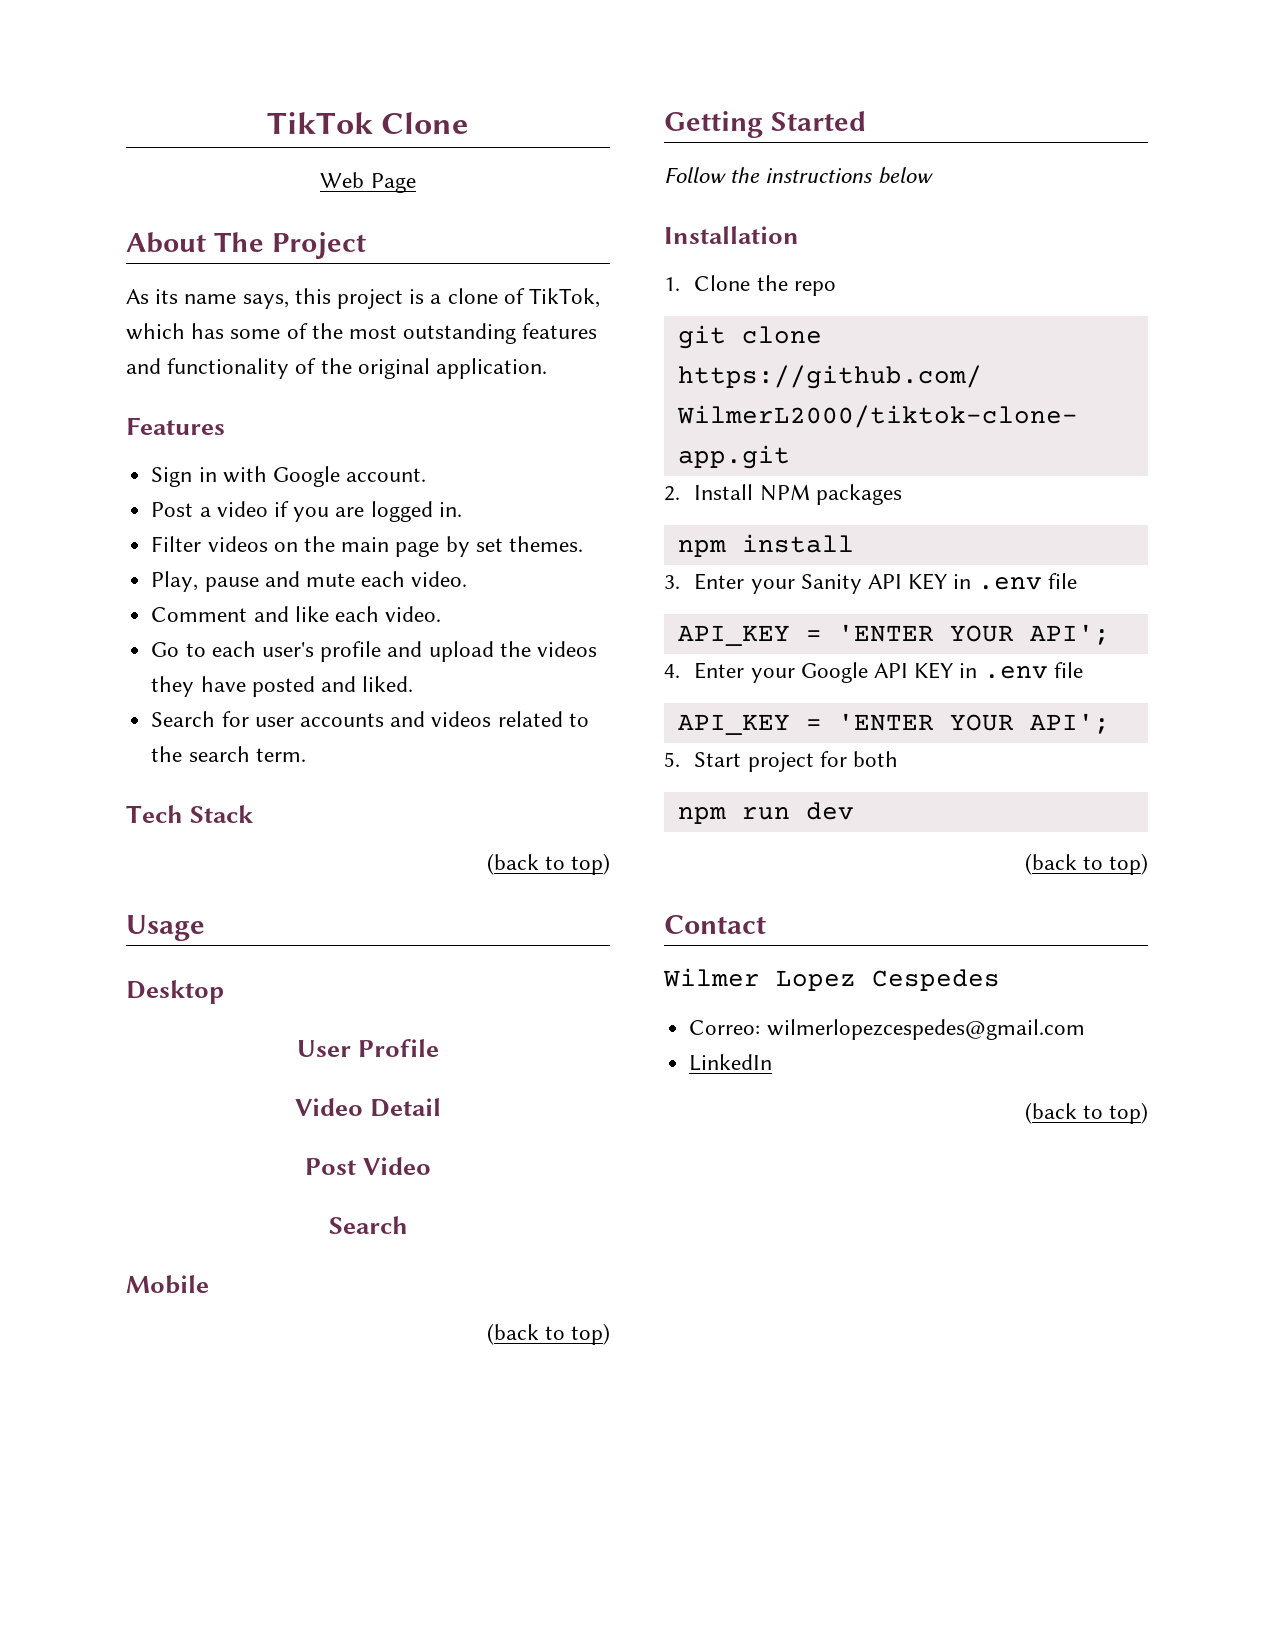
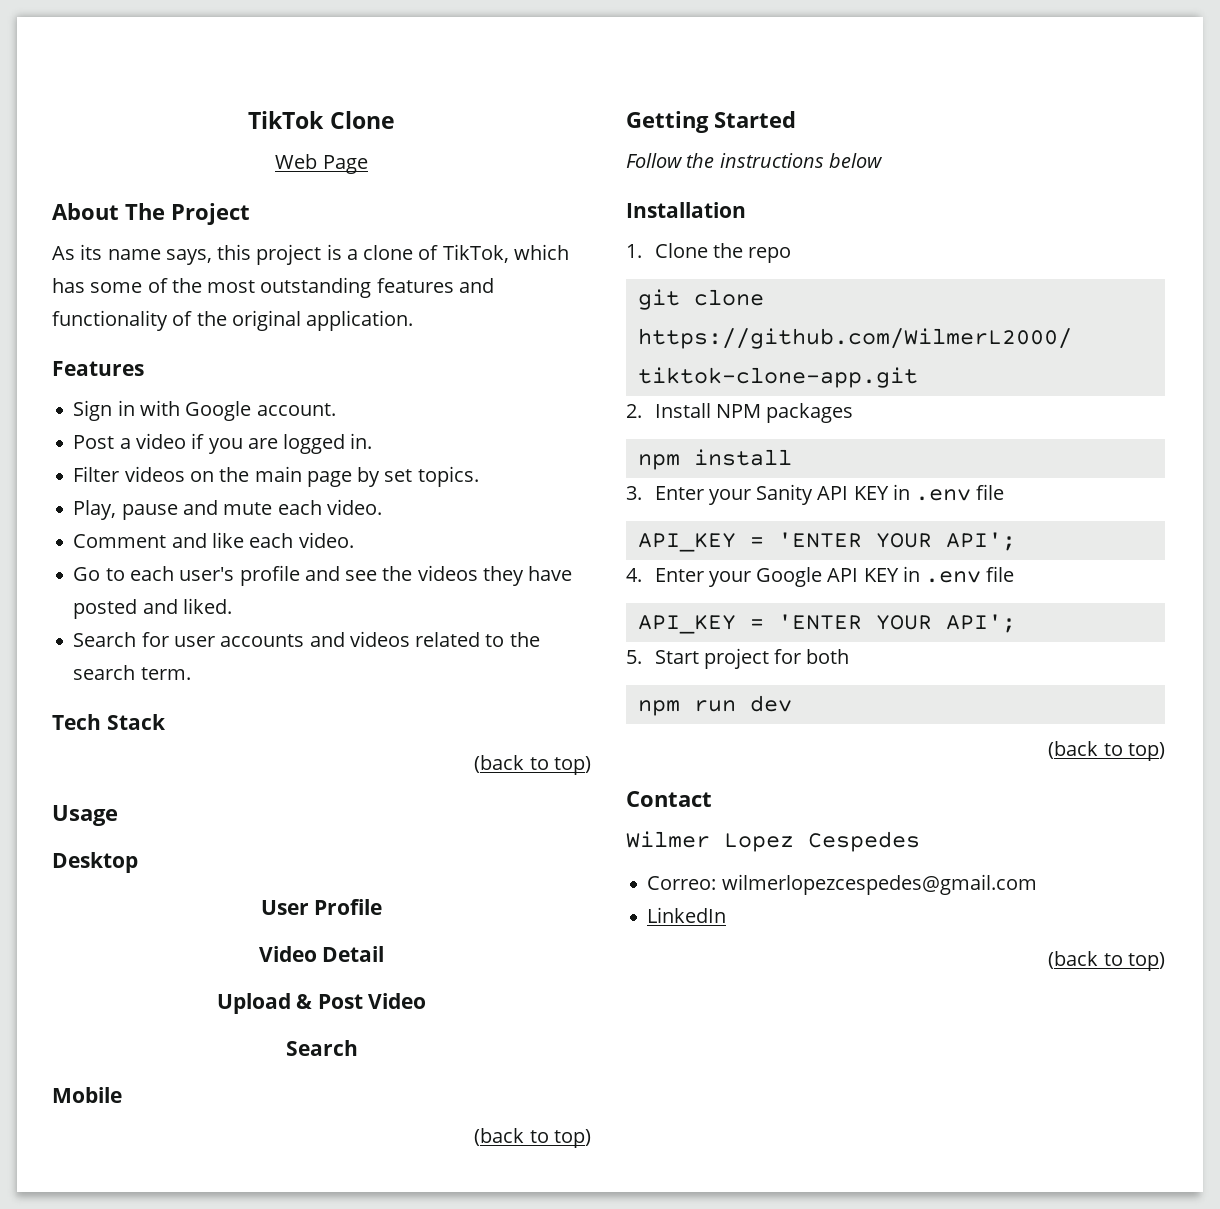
[508,536,583,552] themes. -> [417,466,479,487] topics.
[428,641,494,662] upload -> [345,570,378,581] see
(442, 1107) none -> [216,993,313,1014] Upload &

